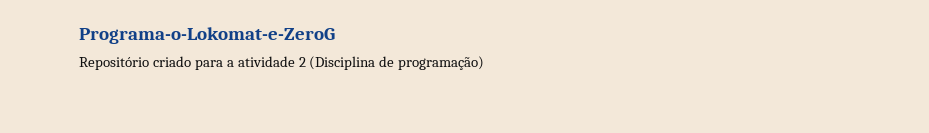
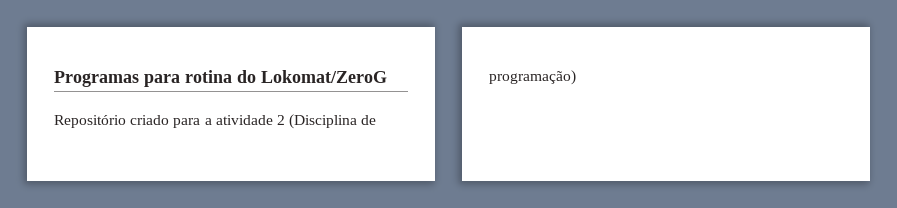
[79,27,335,44] Programa-o-Lokomat-e-ZeroG -> [54,70,387,87] Programas para rotina do Lokomat/ZeroG

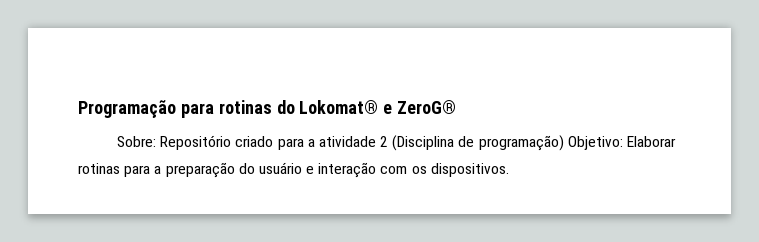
[54,70,387,87] Programas para rotina do Lokomat/ZeroG // -> [78,100,457,118] [116,136,156,147] Programação para rotinas do Lokomat® e ZeroG® // Sobre:
(576, 77) none -> [567,136,676,150] [78,162,509,178] Objetivo: Elaborar rotinas para a preparação do usuário e interação com os dispositivos.

